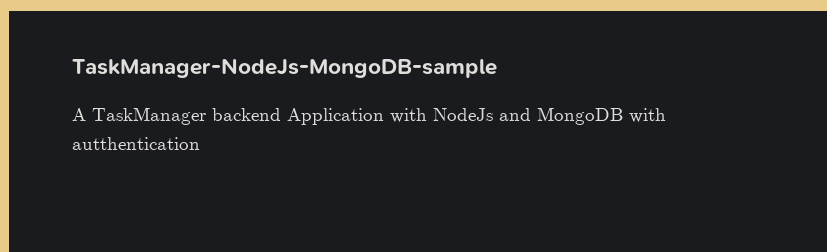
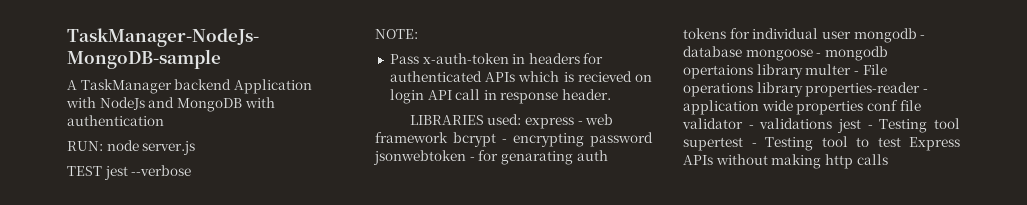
[72,137,200,150] autthentication -> [67,115,164,126] [67,140,196,155] [67,165,192,180] [375,29,418,39] [389,53,604,64] [389,71,652,82] [389,89,612,104] [409,114,614,129] [375,132,653,147] [373,150,608,165] [683,28,926,43] [683,46,888,61] [683,64,887,79] [683,82,928,97] [683,100,921,115] [682,118,960,133] [683,136,960,151] [683,154,888,169] authentication // RUN: node server.js // TEST jest --verbose // NOTE: // Pass x-auth-token in headers for authenticated APIs which is recieved on login API call in response header. // LIBRARIES used: express - web framework bcrypt - encrypting password jsonwebtoken - for genarating auth tokens for individual user mongodb - database mongoose - mongodb opertaions library multer - File operations library properties-reader - application wide properties conf file validator - validations jest - Testing tool supertest - Testing tool to test Express APIs without making http calls

